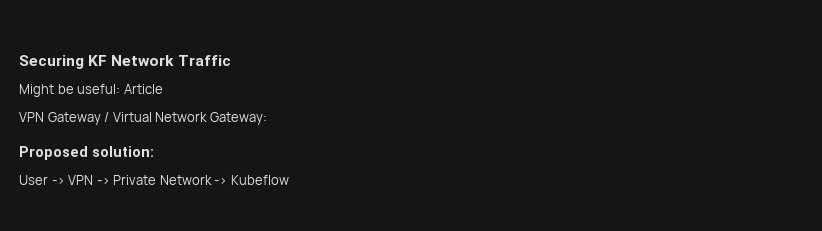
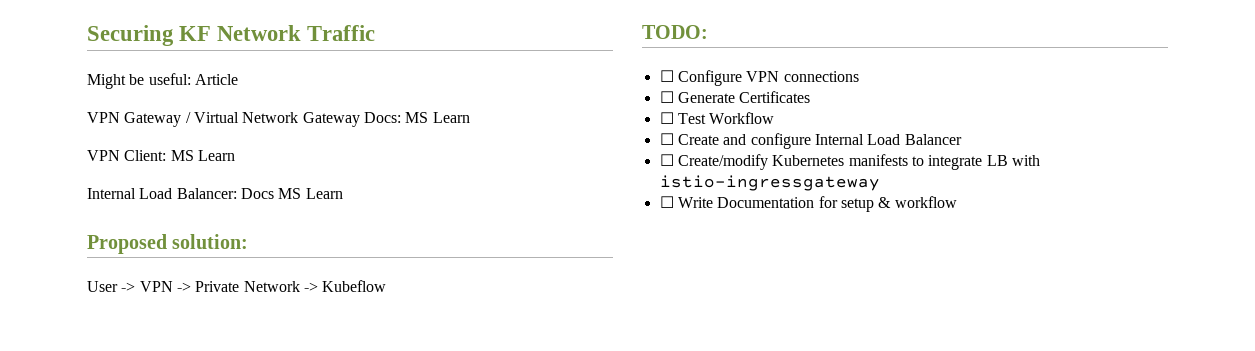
[209,112,267,125] Gateway: -> [302,112,470,127] [87,150,235,161] [87,188,343,199] Gateway Docs: MS Learn // VPN Client: MS Learn // Internal Load Balancer: Docs MS Learn
(289, 180) none -> [642,25,708,39] [659,70,859,86] [659,91,811,103] [659,112,775,124] [659,133,962,149] [659,154,1040,170] [659,175,880,191] [659,196,957,212] // TODO: // ☐ Configure VPN connections // ☐ Generate Certificates // ☐ Test Workflow // ☐ Create and configure Internal Load Balancer // ☐ Create/modify Kubernetes manifests to integrate LB with istio-ingressgateway // ☐ Write Documentation for setup & workflow

